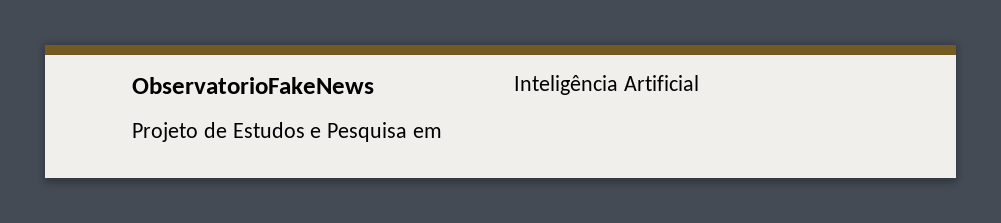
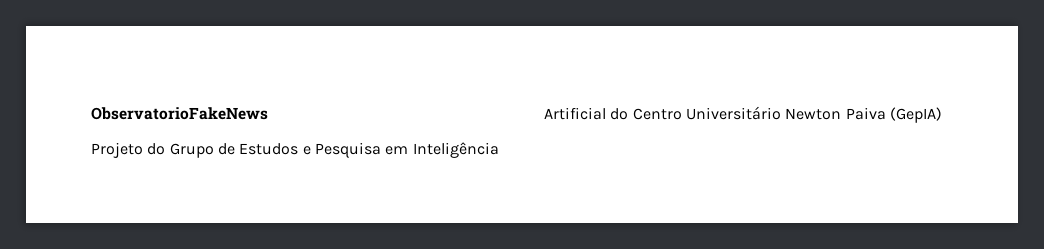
(198, 132) none -> [147,143,214,158] do Grupo
(699, 83) none -> [610,106,942,123] do Centro Universitário Newton Paiva (GepIA)

